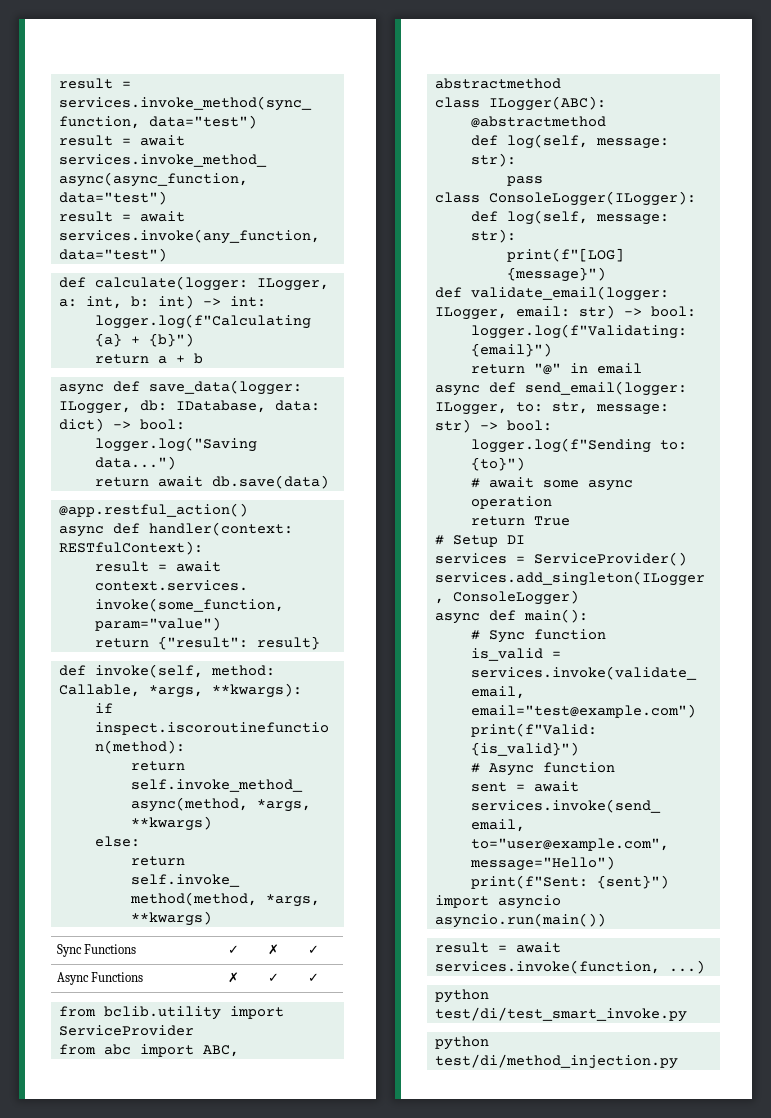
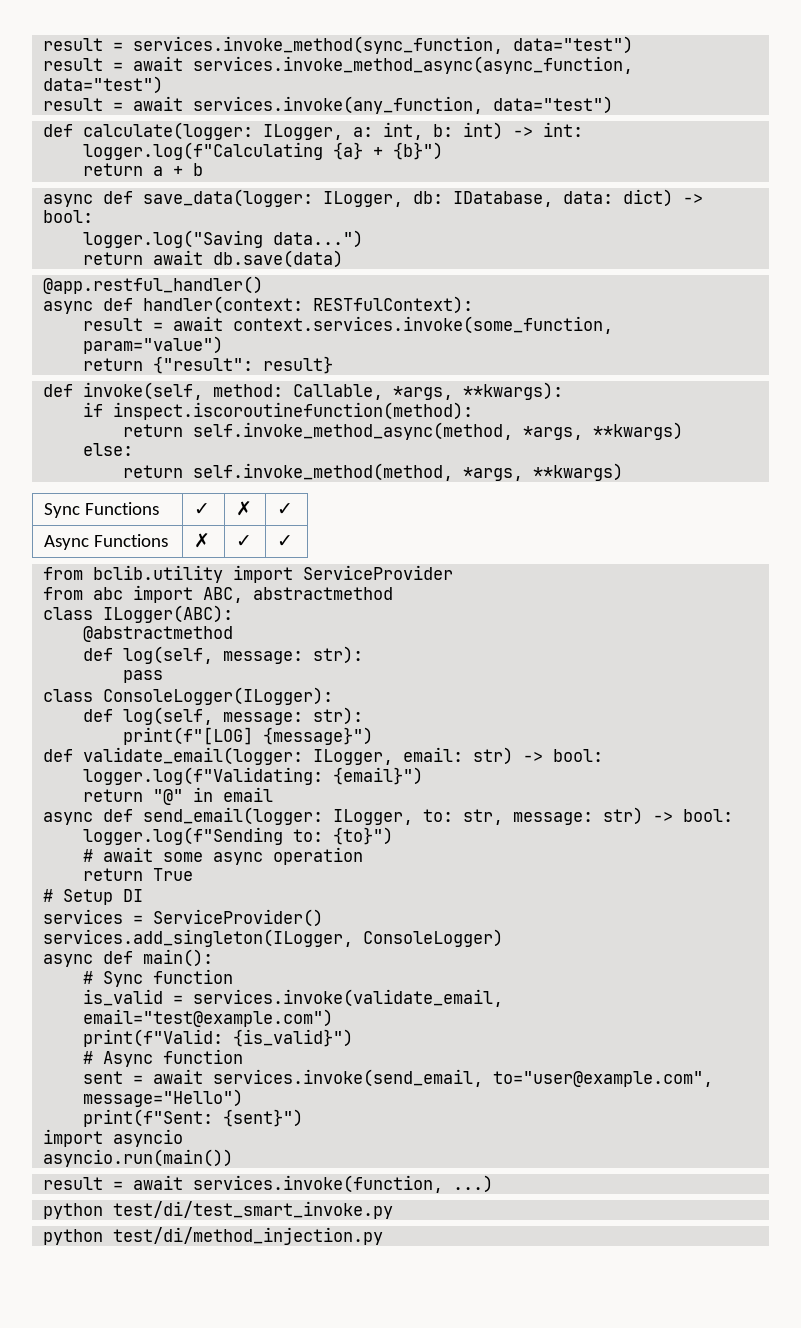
[58,503,248,517] @app.restful_action() -> [43,276,264,294] @app.restful_handler()

